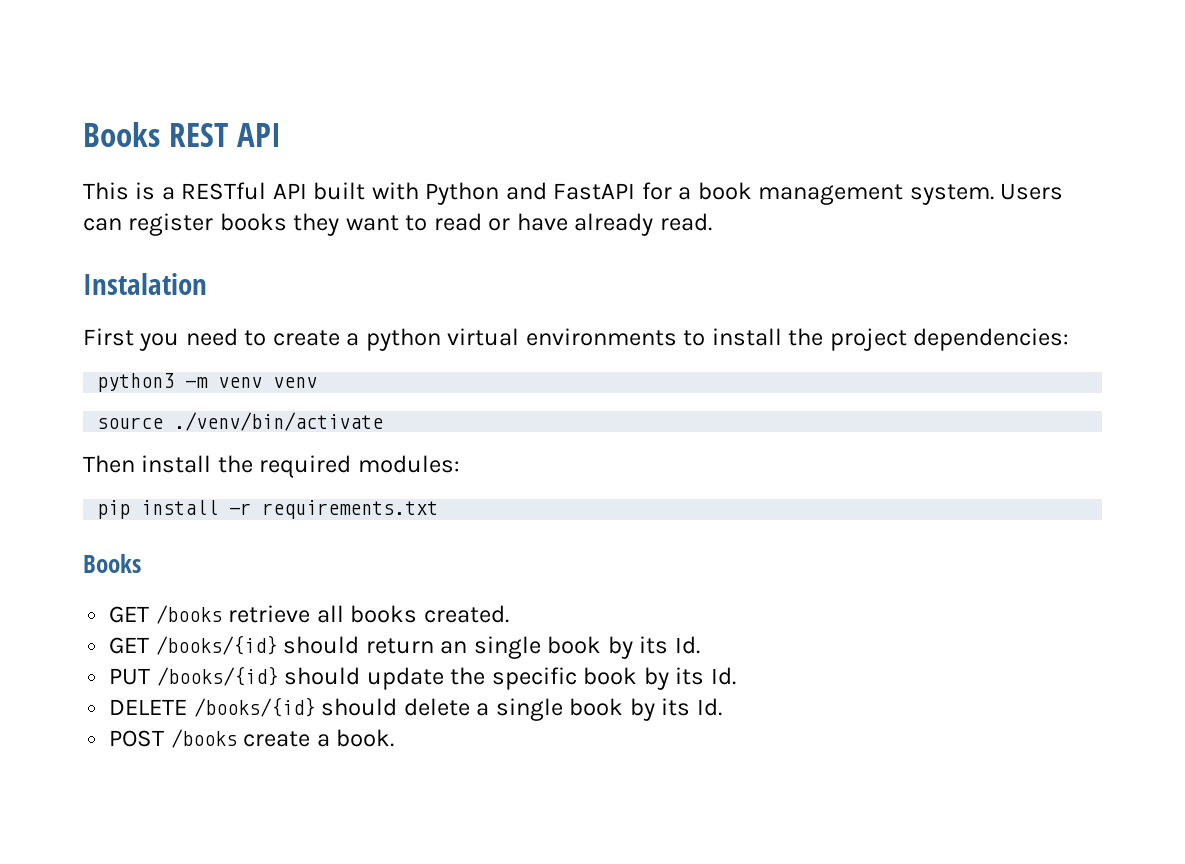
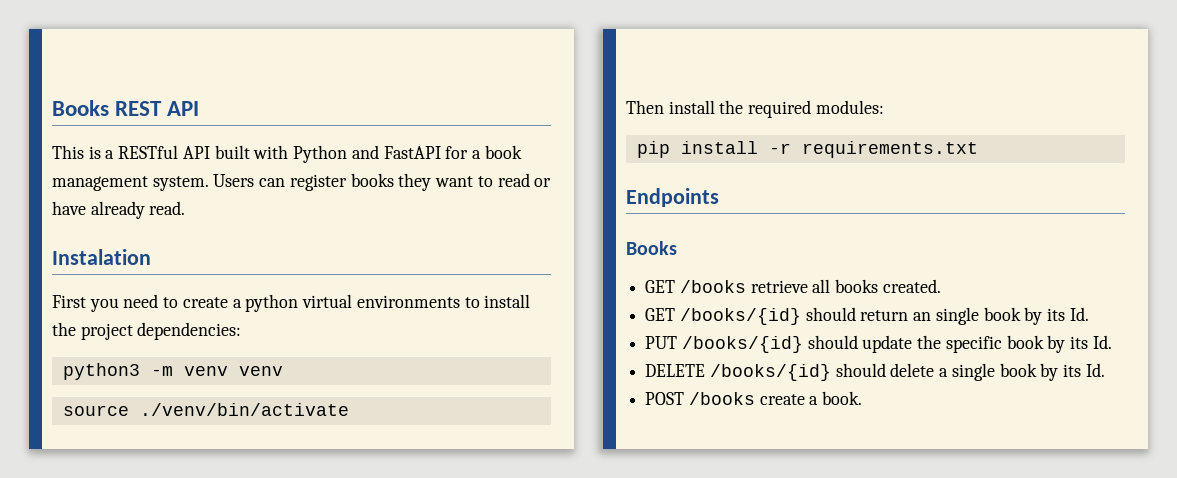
(439, 509) none -> [626,188,719,207] // Endpoints

